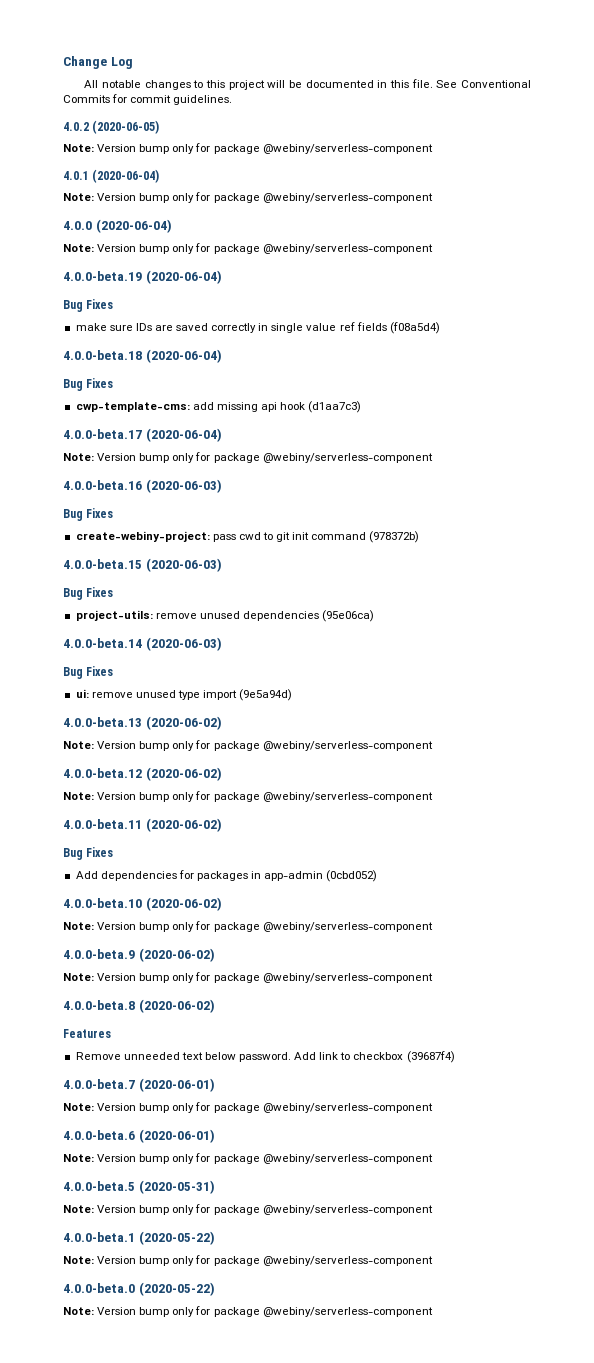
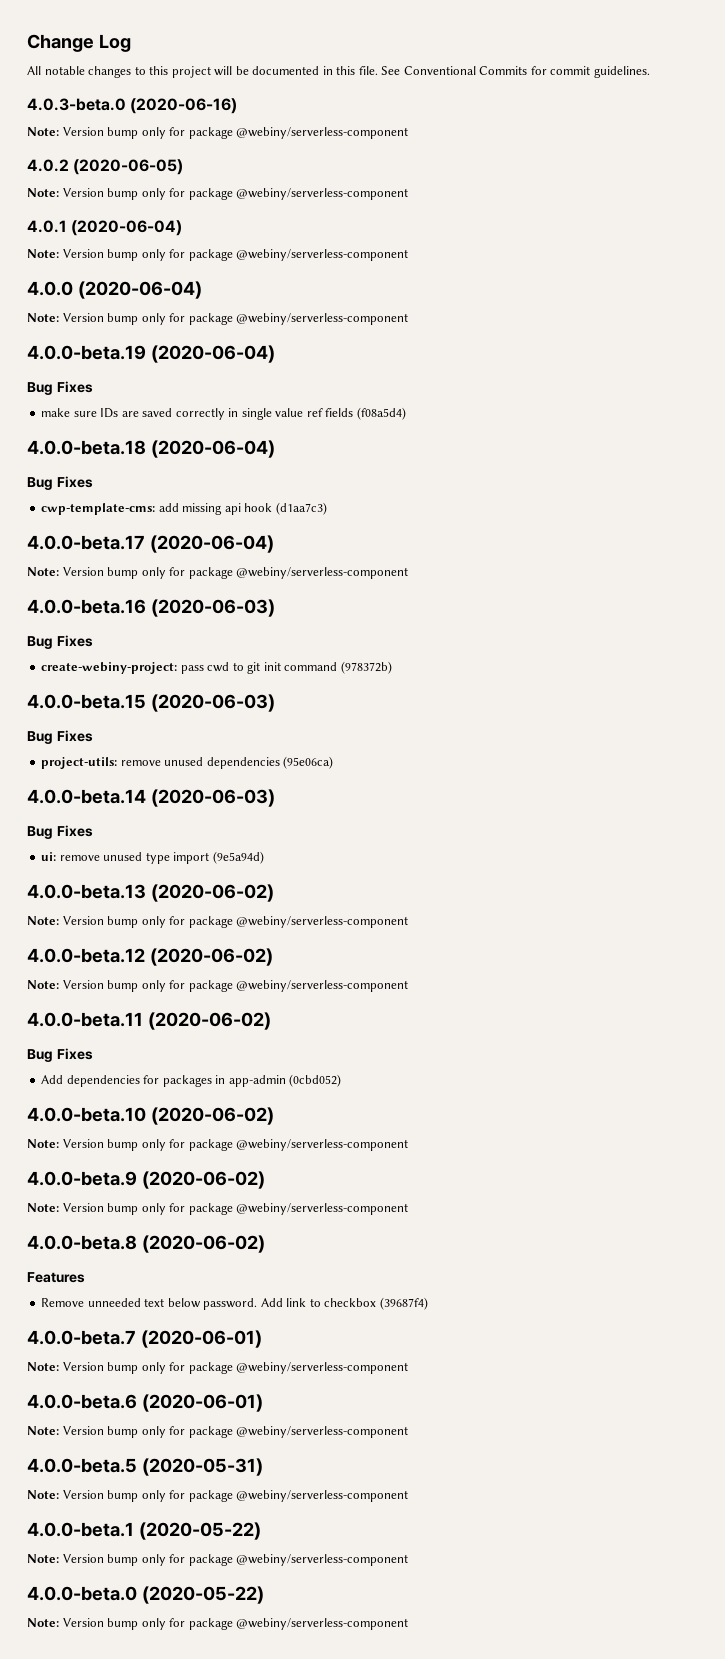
(233, 100) none -> [27,98,238,114] [27,127,409,139] // 4.0.3-beta.0 (2020-06-16) // Note: Version bump only for package @webiny/serverless-component

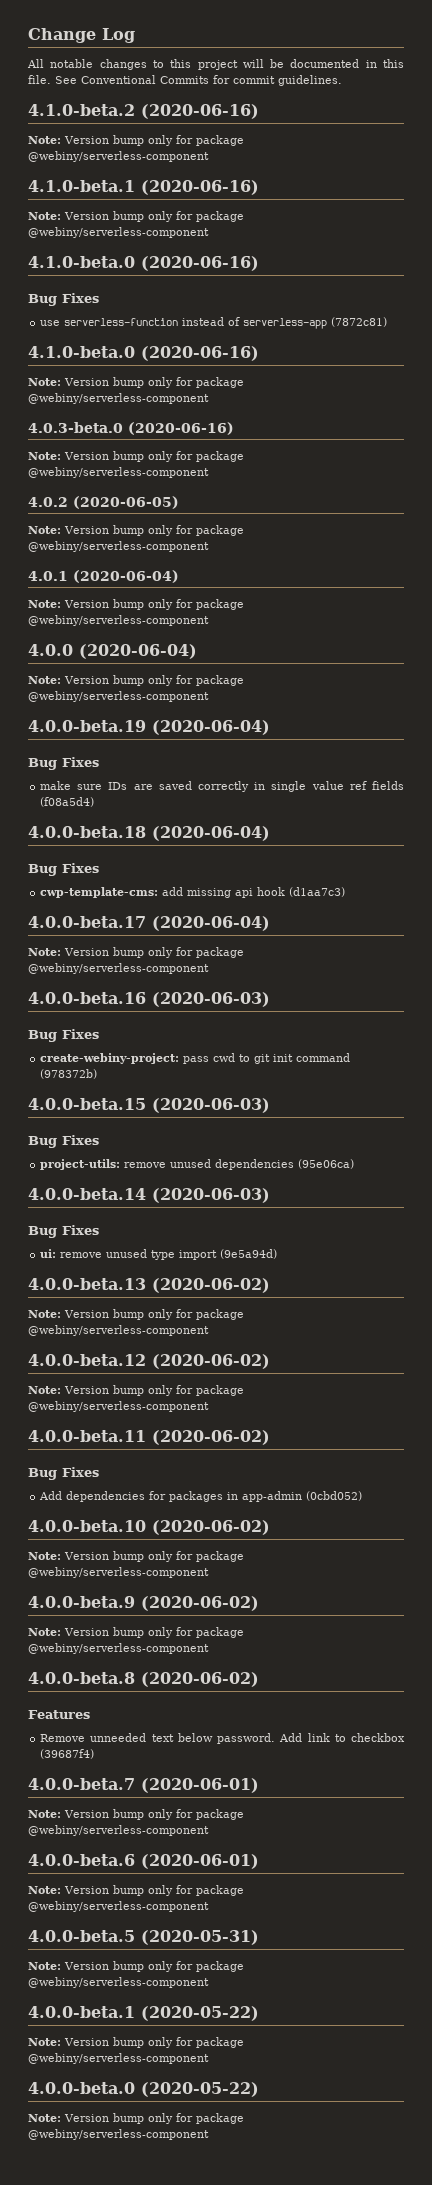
(650, 72) none -> [28,104,259,119] [28,135,244,146] [28,151,209,162] [28,180,259,195] [28,211,244,222] [28,227,209,238] [28,256,259,271] [28,293,99,306] [40,317,388,329] [28,346,259,361] [28,377,244,388] [28,393,209,404] // 4.1.0-beta.2 (2020-06-16) // Note: Version bump only for package @webiny/serverless-component // 4.1.0-beta.1 (2020-06-16) // Note: Version bump only for package @webiny/serverless-component // 4.1.0-beta.0 (2020-06-16) // Bug Fixes // use serverless-function instead of serverless-app (7872c81) // 4.1.0-beta.0 (2020-06-16) // Note: Version bump only for package @webiny/serverless-component

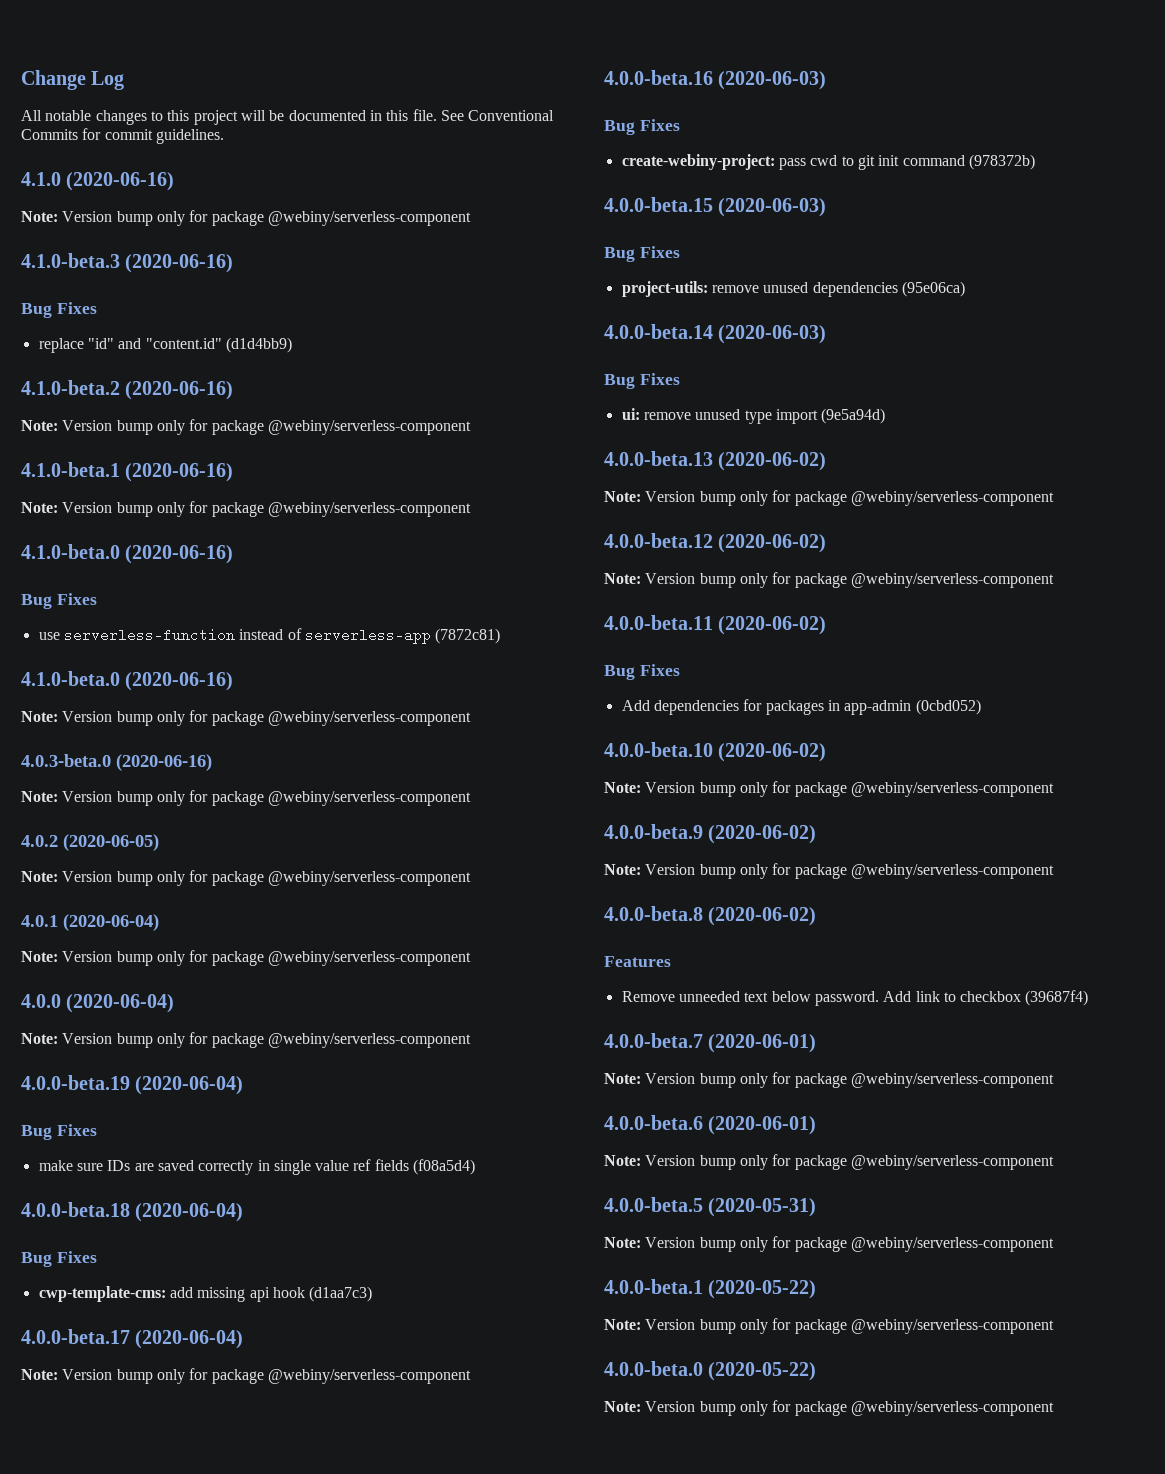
(342, 80) none -> [21,172,175,191] [21,210,471,226] [21,253,234,273] [21,302,97,318] [38,337,292,353] // 4.1.0 (2020-06-16) // Note: Version bump only for package @webiny/serverless-component // 4.1.0-beta.3 (2020-06-16) // Bug Fixes // replace "id" and "content.id" (d1d4bb9)

